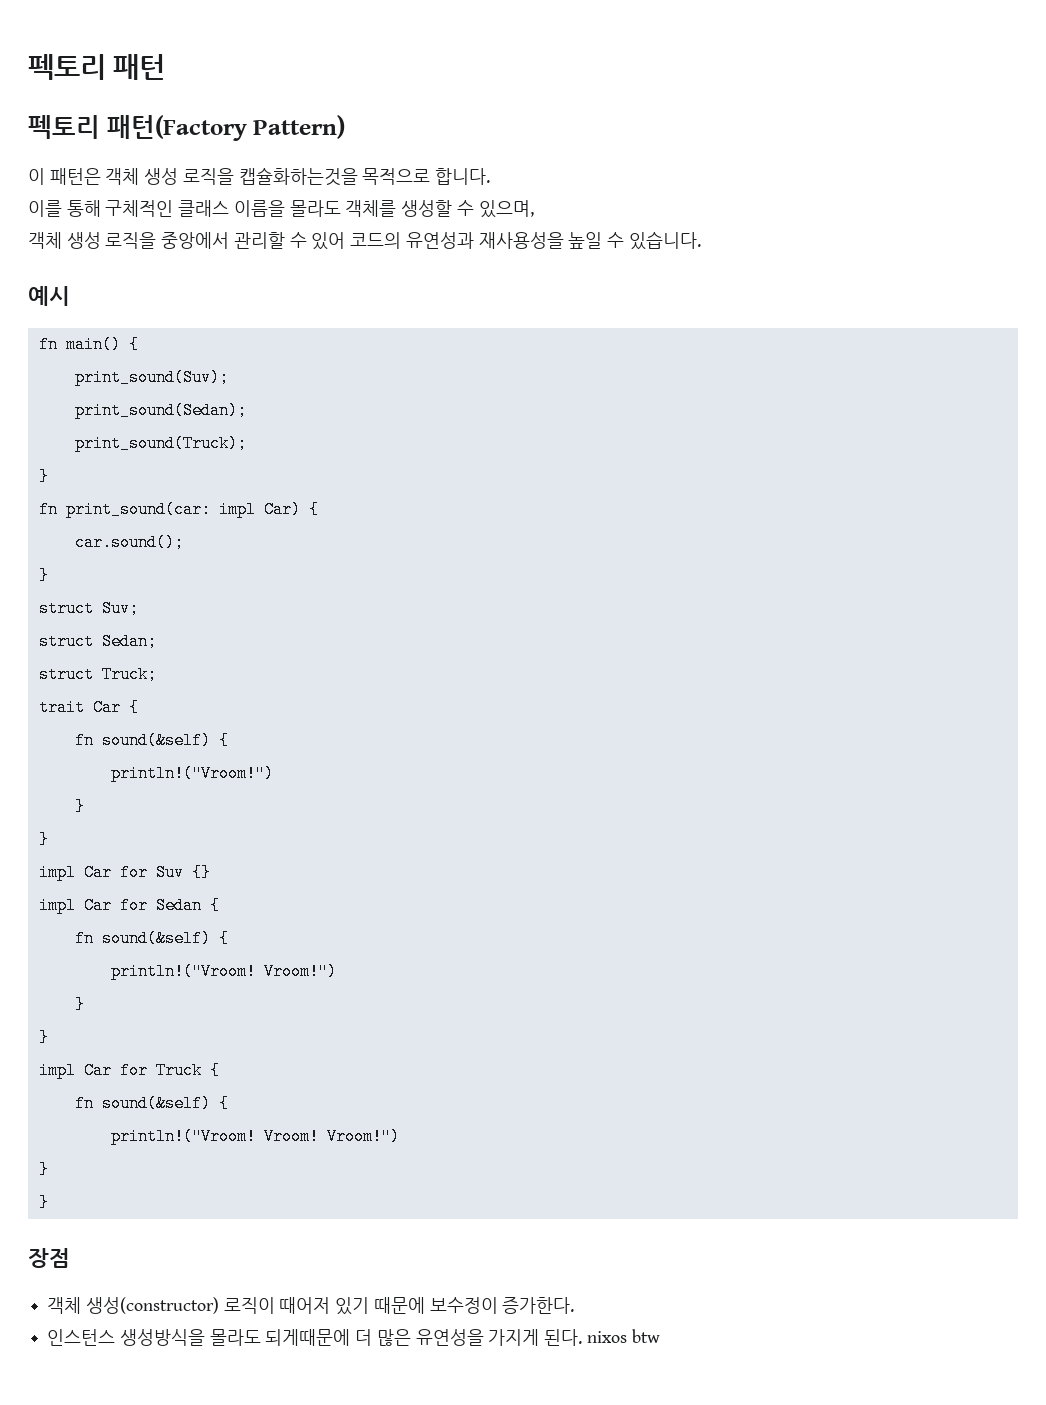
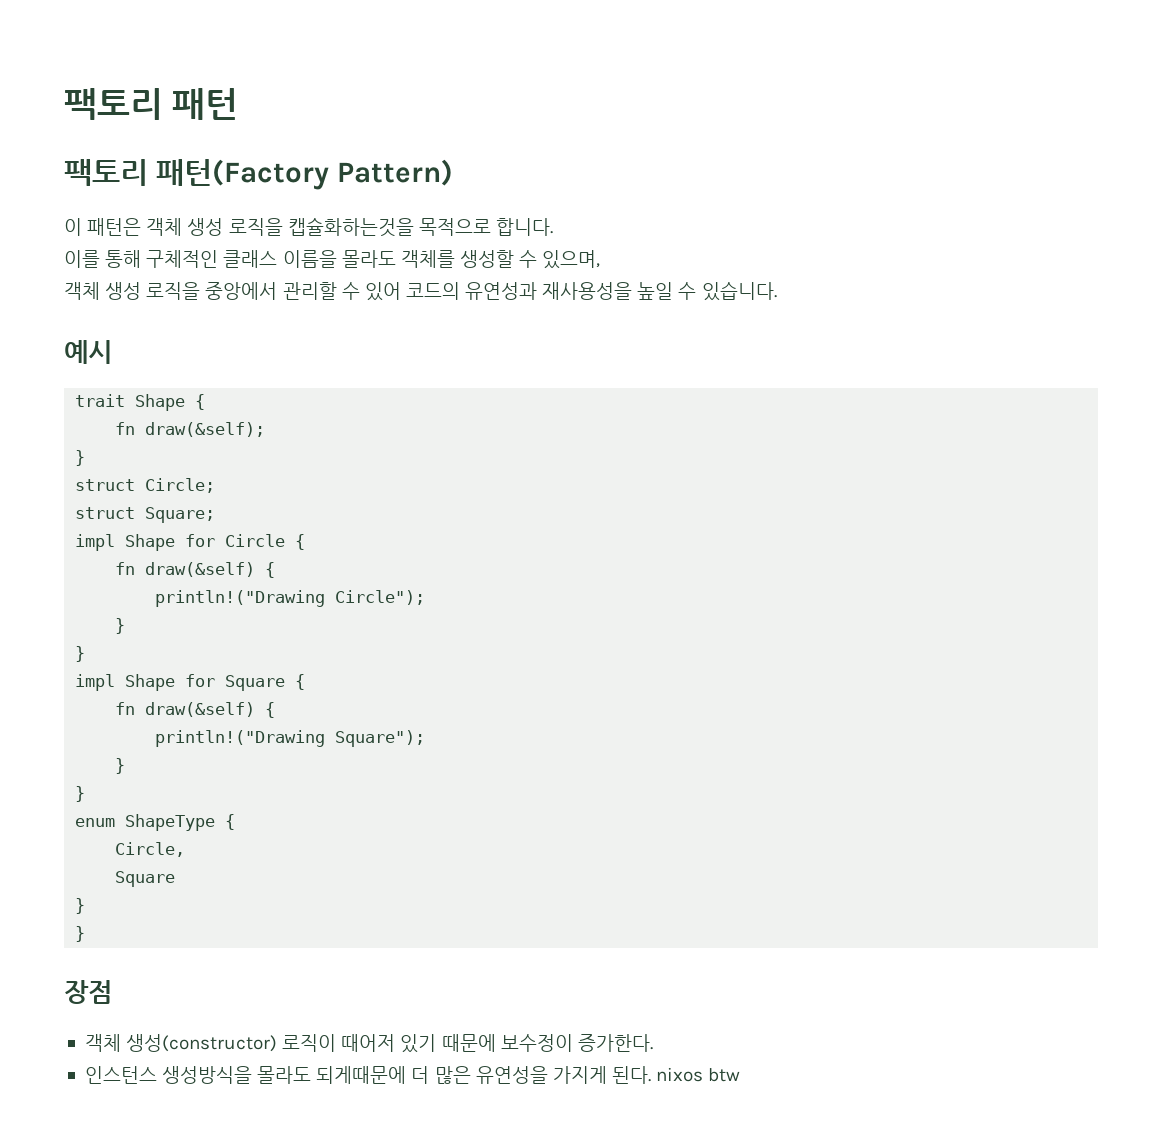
[28,54,106,80] 펙토리 -> [64,88,163,120] 팩토리
[28,115,100,139] 펙토리 -> [64,159,148,186] 팩토리
[38,336,139,353] [74,369,229,386] [74,402,247,419] [74,435,247,452] [38,468,49,485] [38,501,319,518] [74,534,184,551] fn main() { // print_sound(Suv); // print_sound(Sedan); // print_sound(Truck); // } // fn print_sound(car: impl Car) { // car.sound(); -> [75,394,206,411] [115,422,266,437] trait Shape { // fn draw(&self);
[101,600,139,617] [38,633,157,650] [38,666,157,683] [38,699,139,716] [74,732,229,749] [110,765,274,782] [74,798,85,815] [38,831,49,848] [38,864,211,881] [38,897,220,914] [74,930,229,947] [110,963,337,980] [74,996,85,1013] [38,1029,49,1046] [38,1062,220,1079] [74,1095,229,1112] [110,1128,400,1145] Suv; // struct Sedan; // struct Truck; // trait Car { // fn sound(&self) { // println!("Vroom!") // } // } // impl Car for Suv {} // impl Car for Sedan { // fn sound(&self) { // println!("Vroom! Vroom!") // } // } // impl Car for Truck { // fn sound(&self) { // println!("Vroom! Vroom! Vroom!") -> [145,478,216,493] [75,507,216,523] [75,534,306,551] [115,562,276,578] [155,590,426,607] [115,618,126,634] [75,646,86,662] [75,674,306,691] [115,702,276,718] [155,730,426,747] [115,758,126,774] [75,786,86,802] [75,814,236,831] [115,842,186,857] [115,871,176,887] Circle; // struct Square; // impl Shape for Circle { // fn draw(&self) { // println!("Drawing Circle"); // } // } // impl Shape for Square { // fn draw(&self) { // println!("Drawing Square"); // } // } // enum ShapeType { // Circle, // Square

